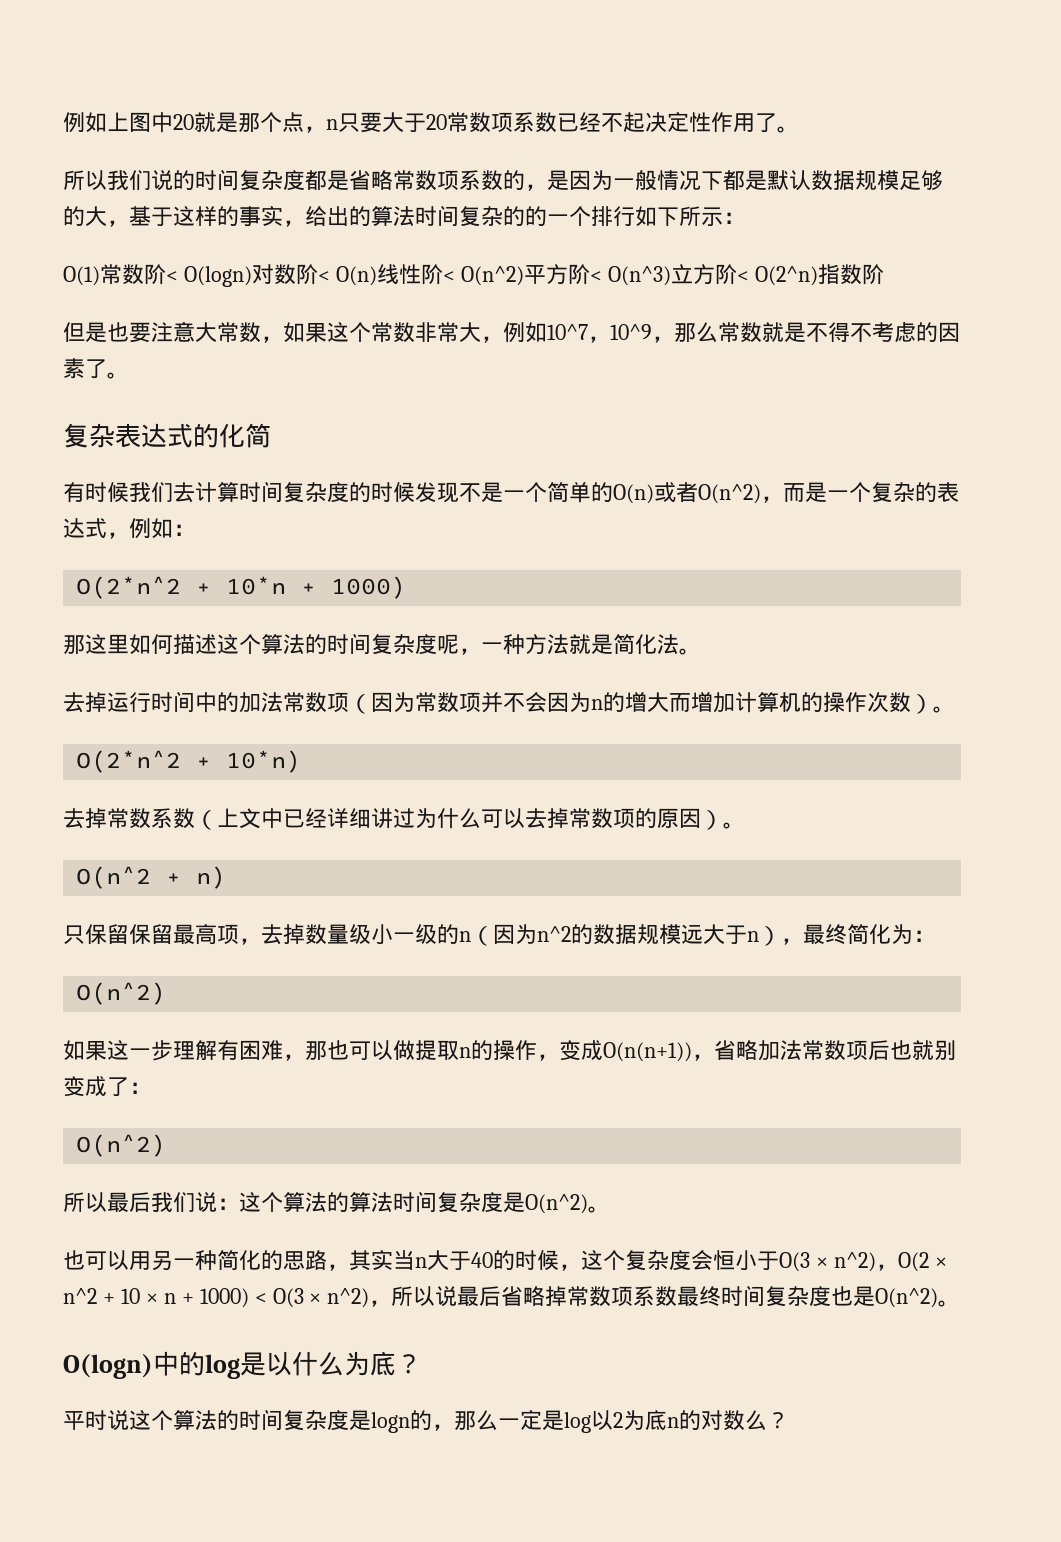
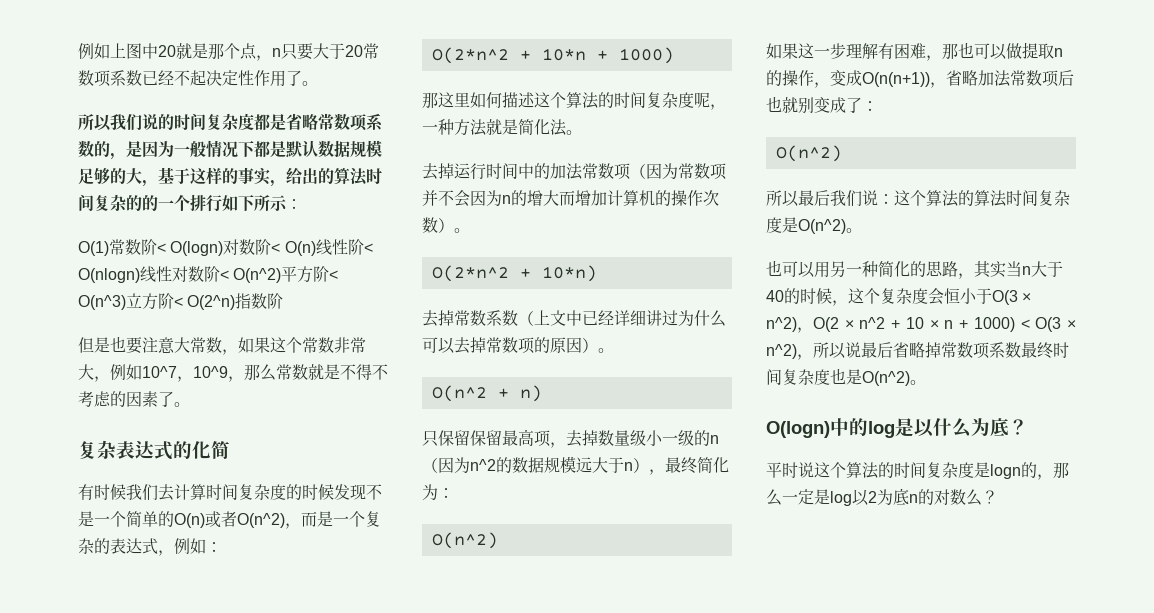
(455, 276) none -> [78,266,229,283] O(nlogn)线性对数阶<

